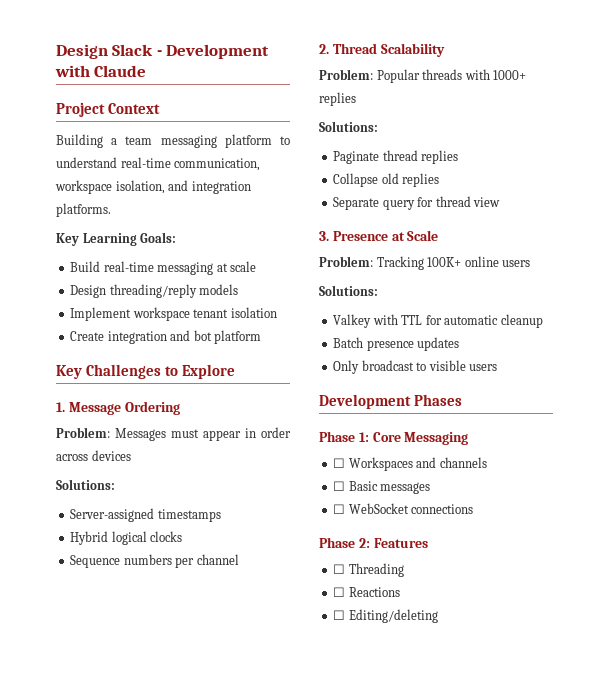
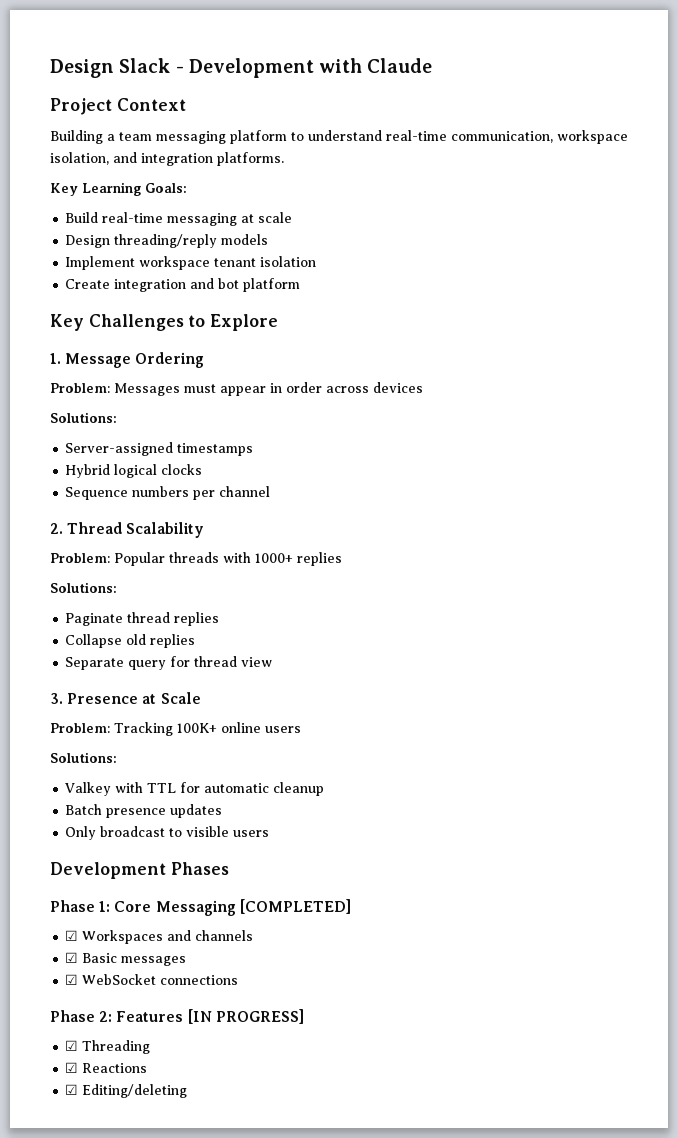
[333,458,346,468] // ☐ -> [239,899,351,914] [65,930,79,941] [COMPLETED] // ☑
[333,481,346,491] ☐ -> [65,952,79,963] ☑
[333,504,346,514] ☐ -> [65,974,79,985] ☑
[333,564,346,574] // ☐ -> [187,1009,304,1024] [65,1040,79,1051] [IN PROGRESS] // ☑
[333,587,346,597] ☐ -> [65,1062,79,1073] ☑
[333,610,346,620] ☐ -> [65,1084,79,1095] ☑

